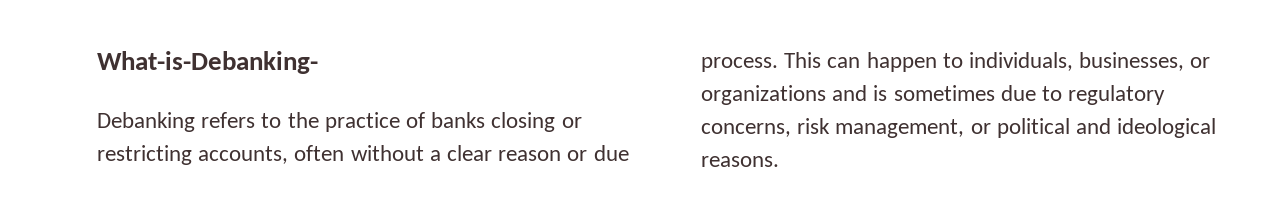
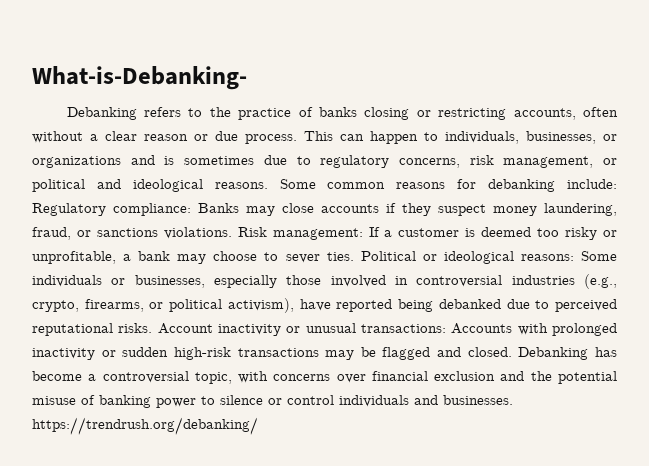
(779, 161) none -> [279,179,618,192] [32,203,617,216] [32,227,617,240] [32,251,617,264] [32,274,617,289] [32,298,618,313] [32,323,617,336] [32,347,617,360] [32,371,617,384] [32,395,513,408] [32,417,258,435] Some common reasons for debanking include: Regulatory compliance: Banks may close accounts if they suspect money laundering, fraud, or sanctions violations. Risk management: If a customer is deemed too risky or unprofitable, a bank may choose to sever ties. Political or ideological reasons: Some individuals or businesses, especially those involved in controversial industries (e.g., crypto, firearms, or political activism), have reported being debanked due to perceived reputational risks. Account inactivity or unusual transactions: Accounts with prolonged inactivity or sudden high-risk transactions may be flagged and closed. Debanking has become a controversial topic, with concerns over financial exclusion and the potential misuse of banking power to silence or control individuals and businesses. https://trendrush.org/debanking/

